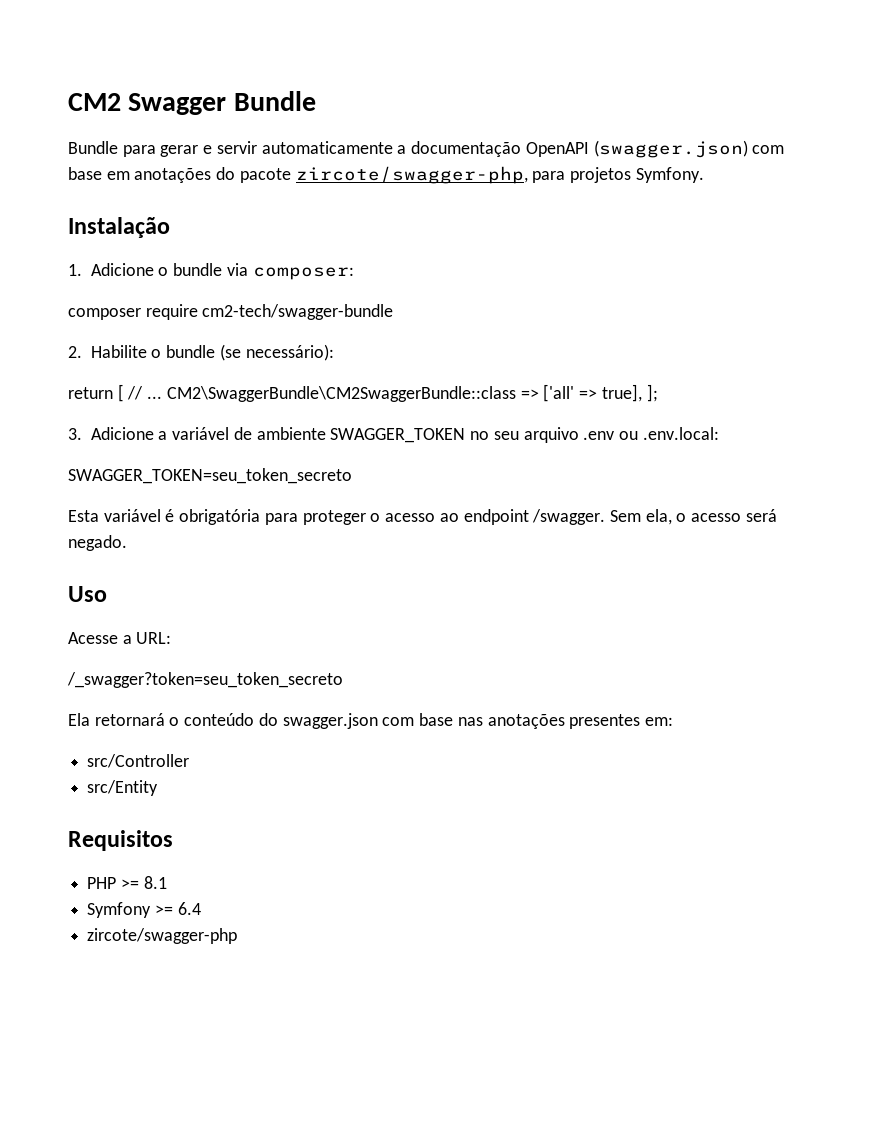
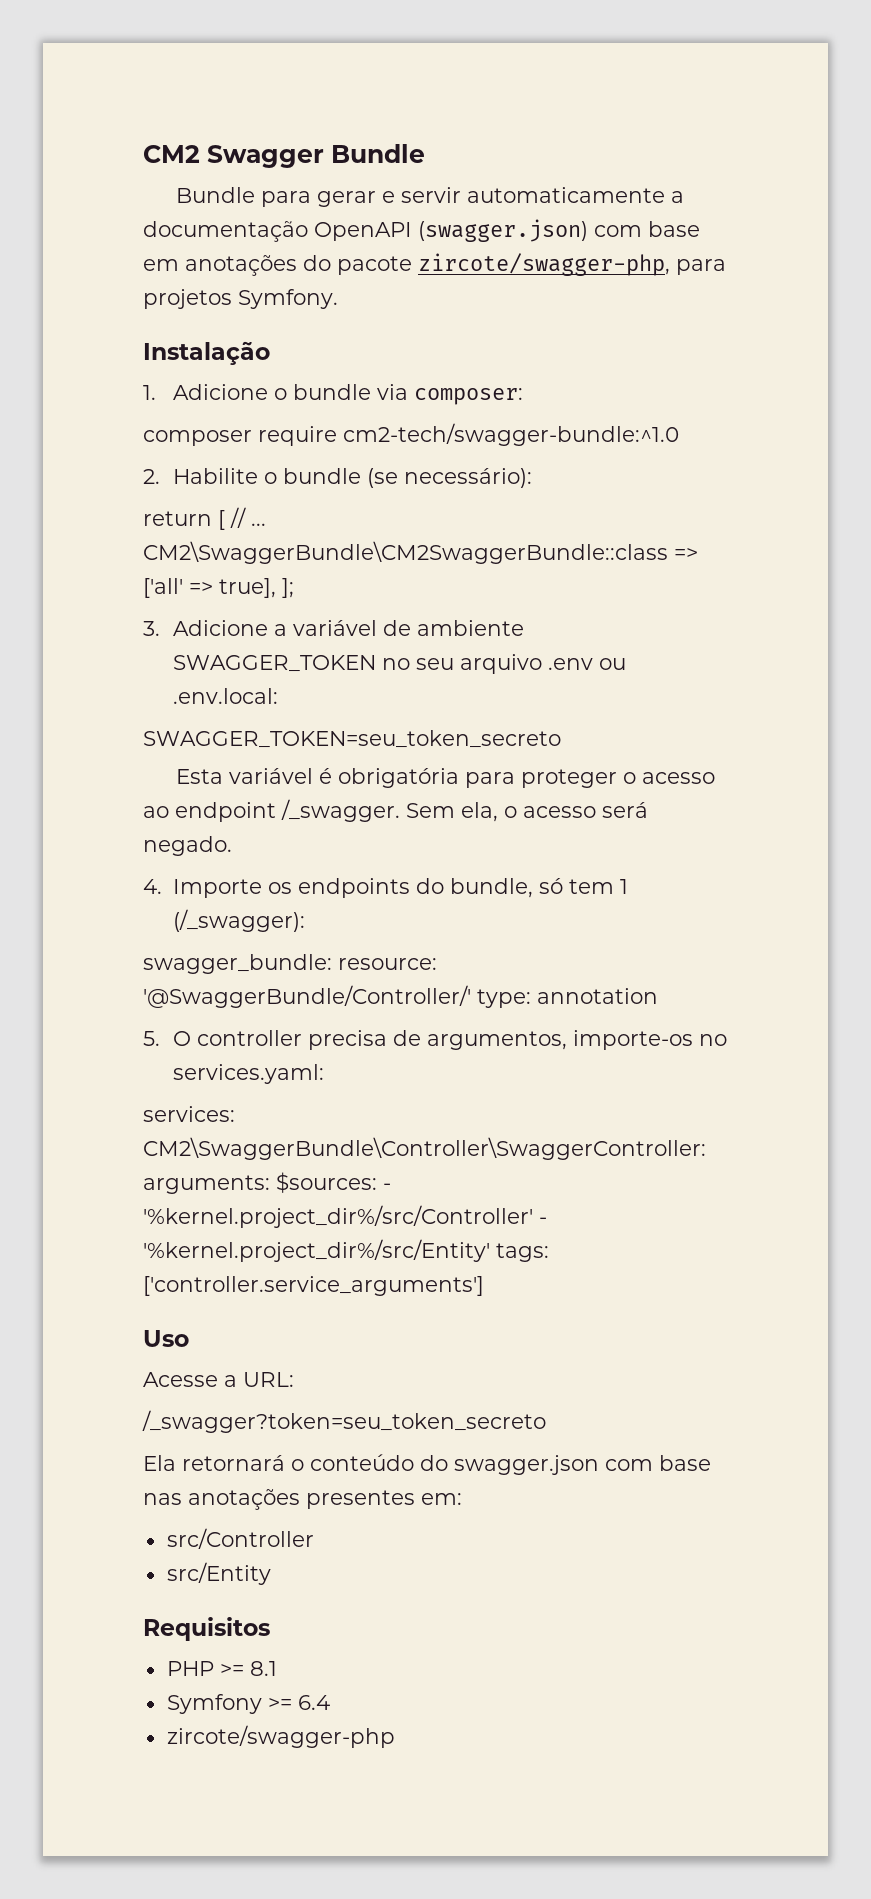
[202,304,394,320] cm2-tech/swagger-bundle -> [343,423,679,446] cm2-tech/swagger-bundle:^1.0
[532,509,606,525] /swagger. -> [281,799,400,822] /_swagger.
(127, 543) none -> [143,878,628,898] [172,909,305,932] [143,954,437,974] [143,985,658,1008] [143,1030,727,1050] [172,1064,324,1084] [143,1106,235,1122] [143,1137,706,1160] [143,1172,391,1194] [143,1205,547,1228] [143,1239,549,1262] [143,1276,484,1296] // 4. Importe os endpoints do bundle, só tem 1 (/_swagger): // swagger_bundle: resource: '@SwaggerBundle/Controller/' type: annotation // 5. O controller precisa de argumentos, importe-os no services.yaml: // services: CM2\SwaggerBundle\Controller\SwaggerController: arguments: $sources: - '%kernel.project_dir%/src/Controller' - '%kernel.project_dir%/src/Entity' tags: ['controller.service_arguments']

